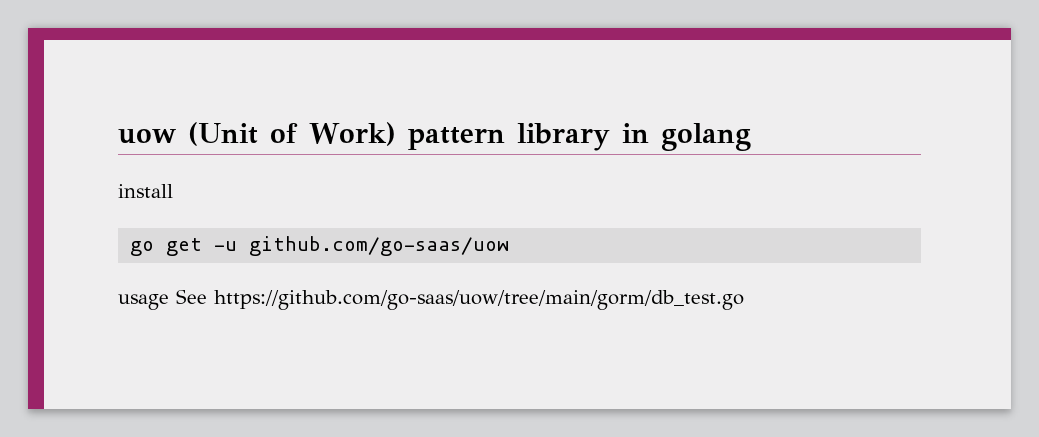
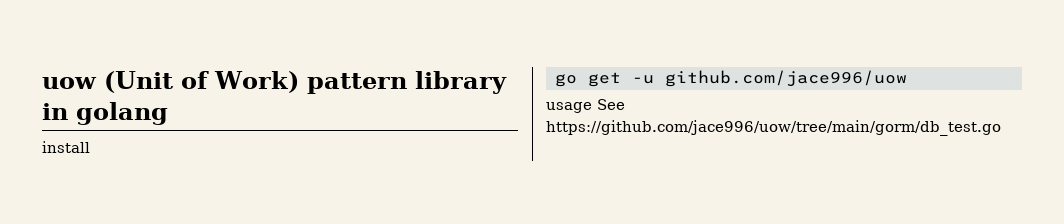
[249,236,510,256] github.com/go-saas/uow -> [665,70,907,87] github.com/jace996/uow
[214,290,744,310] https://github.com/go-saas/uow/tree/main/gorm/db_test.go -> [546,120,1001,136] https://github.com/jace996/uow/tree/main/gorm/db_test.go

